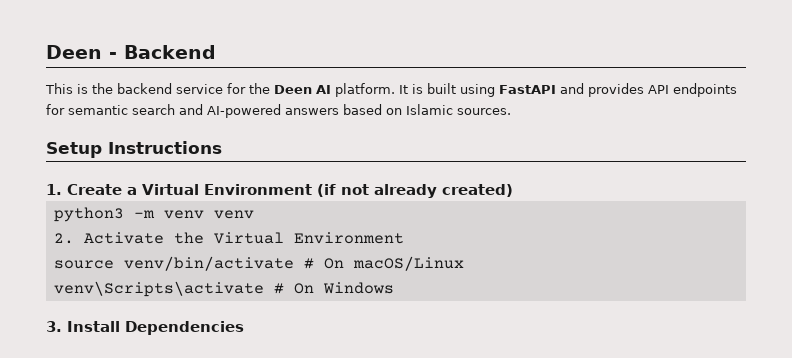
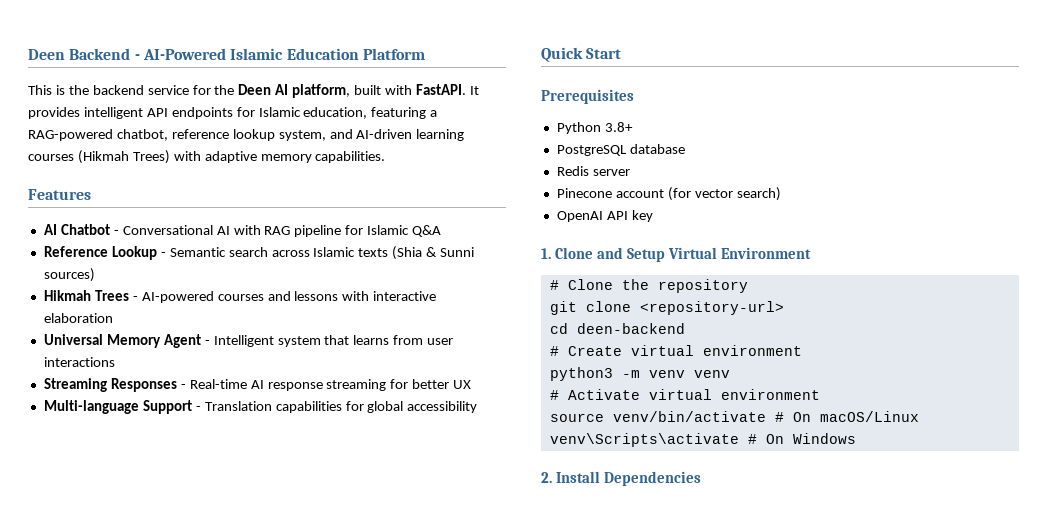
[46,45,216,59] Deen - Backend -> [28,48,425,60] Deen Backend - AI-Powered Islamic Education Platform
[335,83,737,97] [46,104,511,118] [46,141,222,158] [46,184,513,198] platform. It is built using FastAPI and provides API endpoints for semantic search and AI-powered answers based on Islamic sources. // Setup Instructions // 1. Create a Virtual Environment (if not already created) -> [292,84,479,98] [28,107,438,119] [28,129,465,141] [28,150,386,164] [28,189,91,200] [43,224,442,237] [43,246,475,260] [43,268,95,282] [43,290,437,303] [43,313,113,323] [43,334,454,348] [43,357,115,367] [43,378,472,392] [43,400,478,414] [541,47,622,62] [541,89,634,104] [556,122,633,134] [556,144,685,156] [556,166,630,176] [556,187,781,201] [556,210,653,222] [541,247,811,262] [549,279,748,293] [549,301,784,315] [549,323,685,334] [549,345,802,356] platform, built with FastAPI. It provides intelligent API endpoints for Islamic education, featuring a RAG-powered chatbot, reference lookup system, and AI-driven learning courses (Hikmah Trees) with adaptive memory capabilities. // Features // AI Chatbot - Conversational AI with RAG pipeline for Islamic Q&A // Reference Lookup - Semantic search across Islamic texts (Shia & Sunni sources) // Hikmah Trees - AI-powered courses and lessons with interactive elaboration // Universal Memory Agent - Intelligent system that learns from user interactions // Streaming Responses - Real-time AI response streaming for better UX // Multi-language Support - Translation capabilities for global accessibility // Quick Start // Prerequisites // Python 3.8+ // PostgreSQL database // Redis server // Pinecone account (for vector search) // OpenAI API key // 1. Clone and Setup Virtual Environment // # Clone the repository // git clone <repository-url> // cd deen-backend // # Create virtual environment
[53,232,404,244] 2. Activate the Virtual Environment -> [549,389,820,400] # Activate virtual environment
[46,321,62,332] 3. -> [541,472,552,483] 2.

